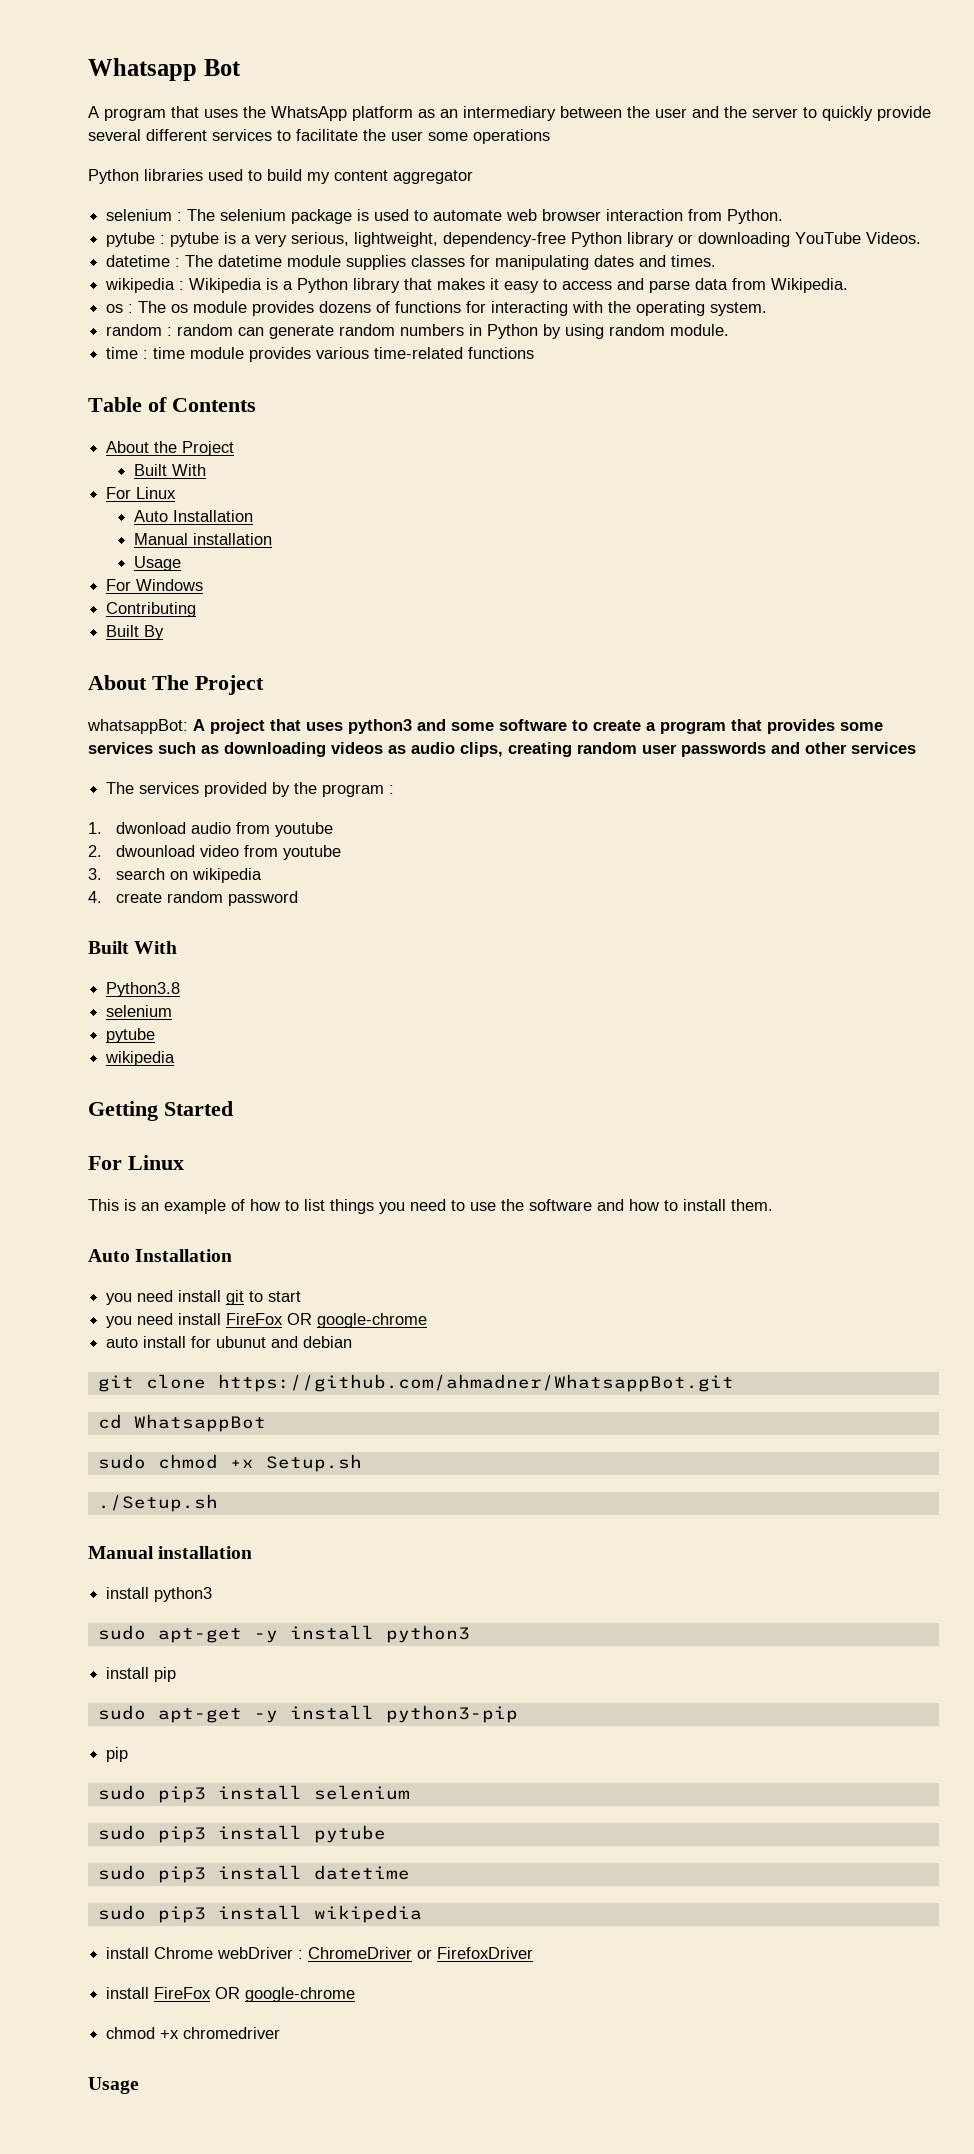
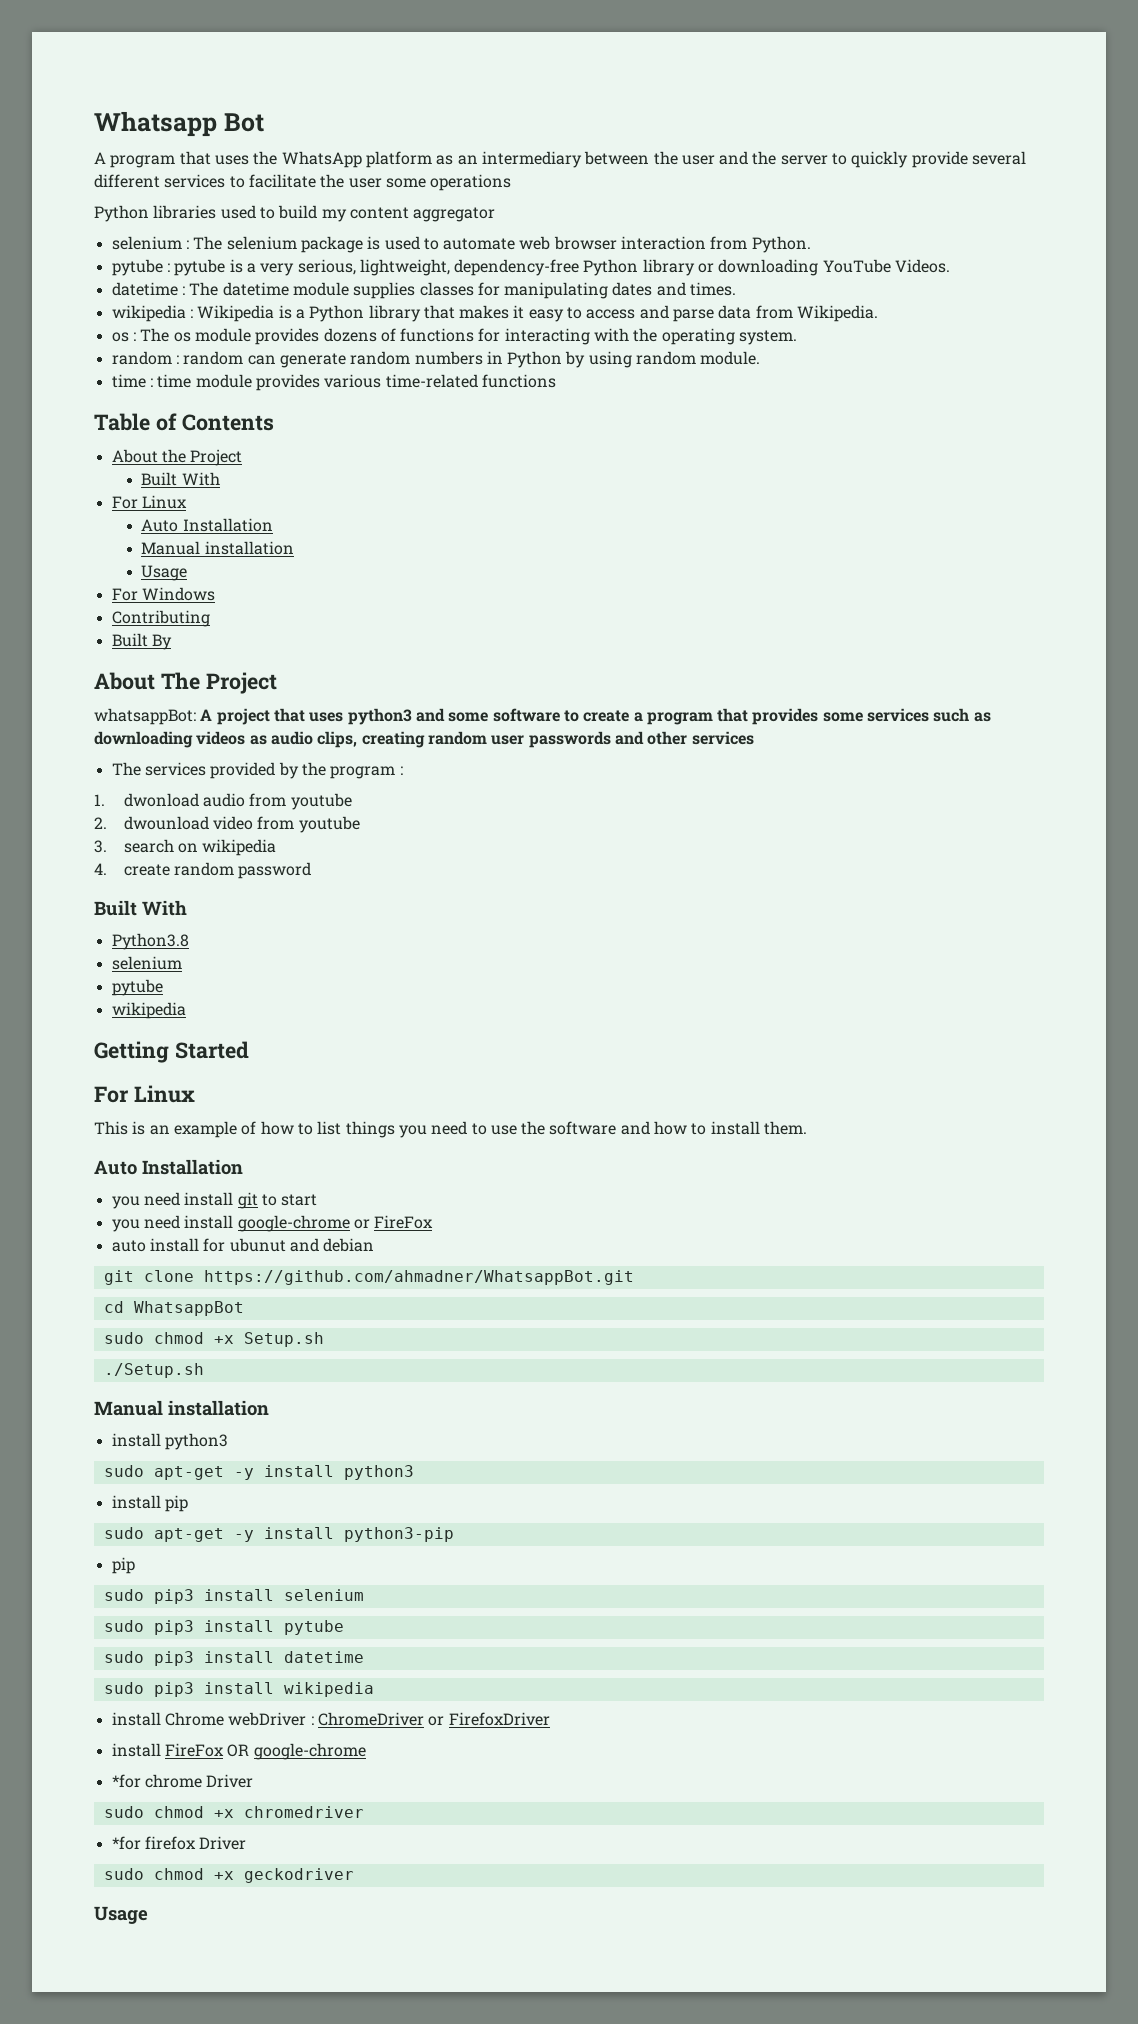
[226,1313,428,1328] FireFox OR google-chrome -> [237,1215,434,1232] google-chrome or FireFox
(356, 1994) none -> [111,1774,254,1788] [103,1806,144,1818] *for chrome Driver // sudo
(281, 2033) none -> [111,1836,247,1850] [103,1868,354,1883] // *for firefox Driver // sudo chmod +x geckodriver

